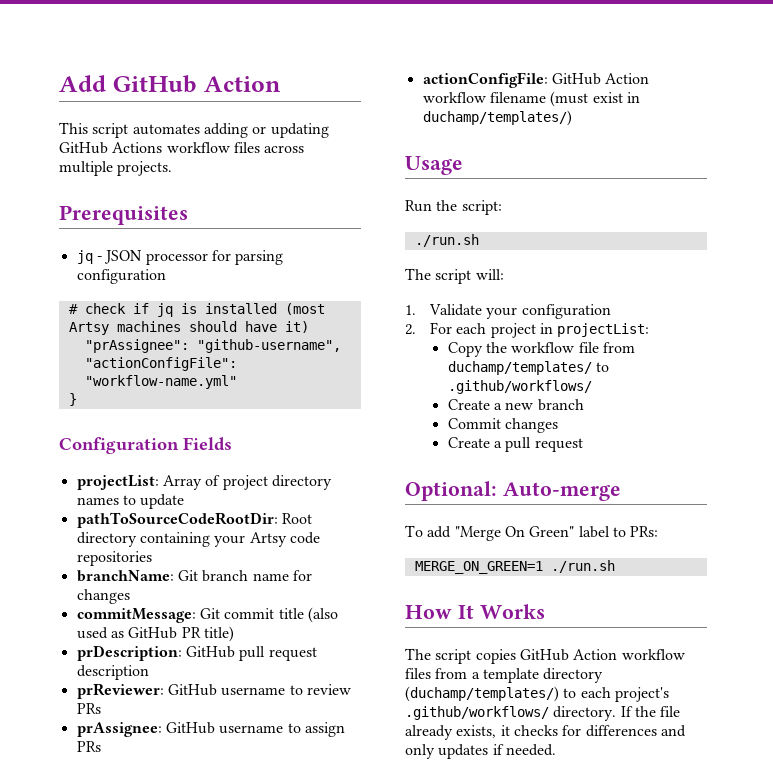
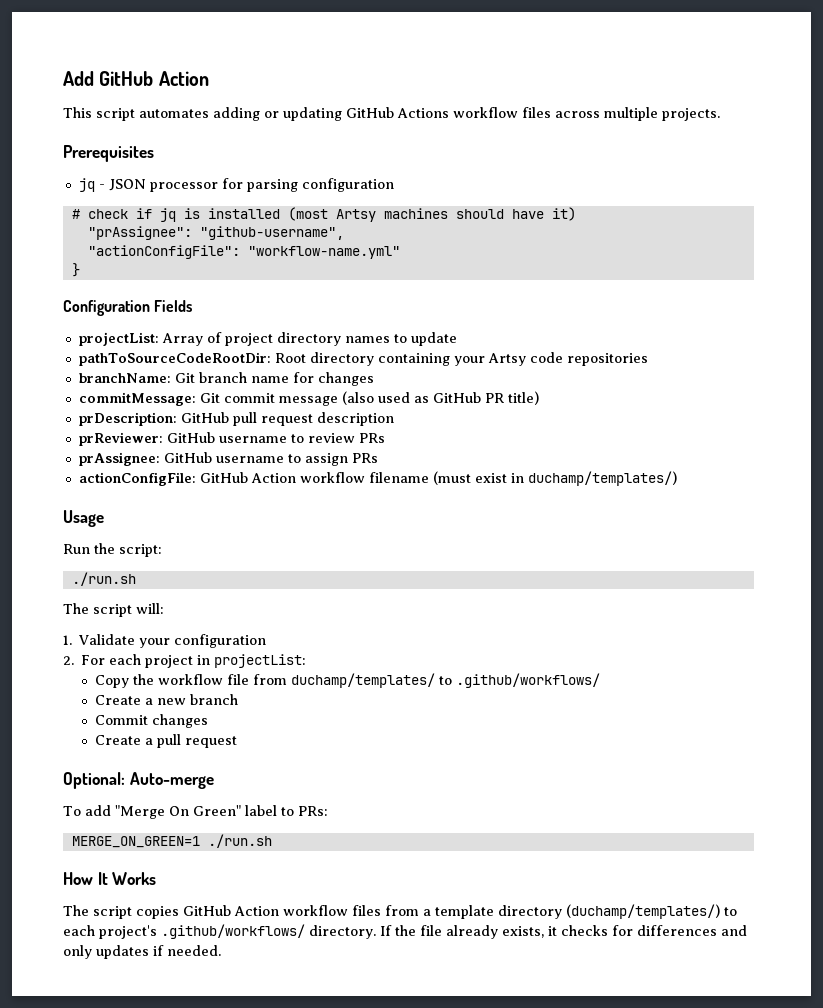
[278,608,304,619] title -> [278,396,338,406] message

